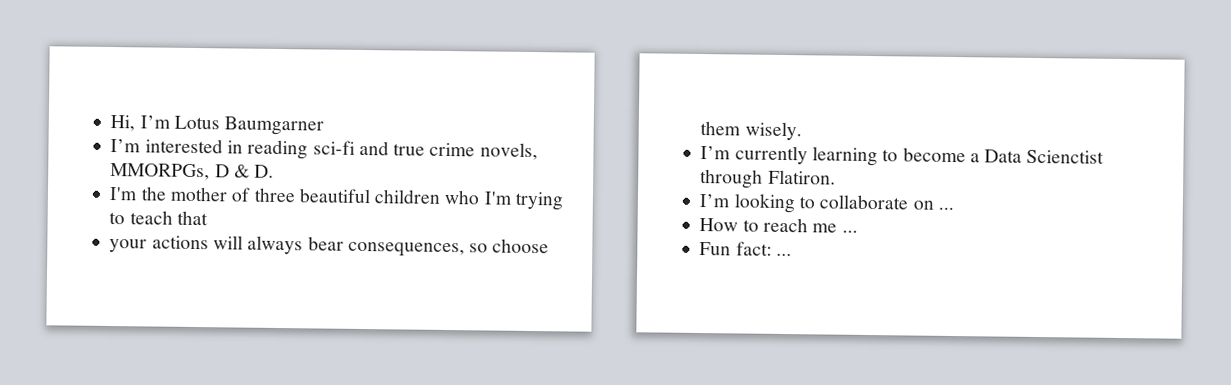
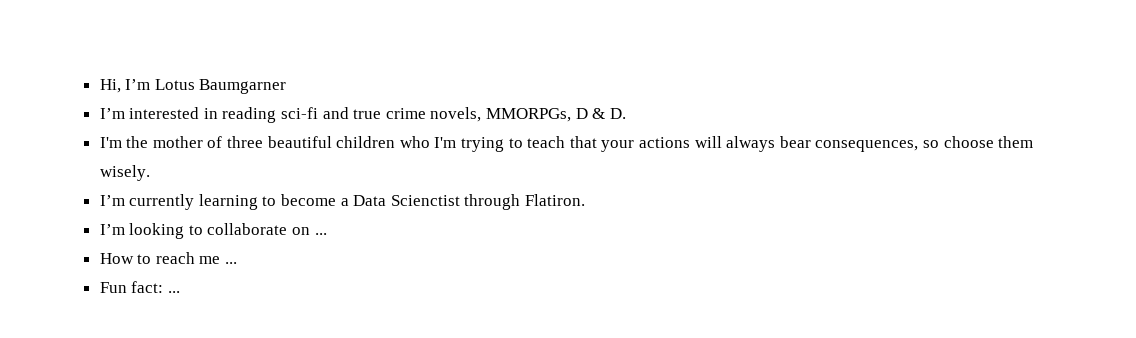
(208, 218) // -> (597, 142) none

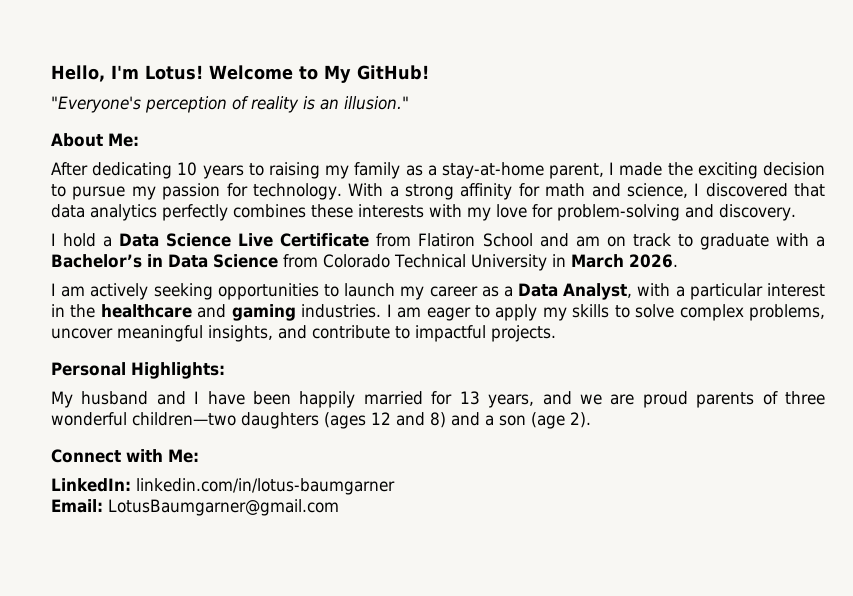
[99,79,287,94] [99,107,626,123] [99,136,1034,152] [99,165,150,181] [99,194,586,210] [99,223,327,239] [99,252,238,264] [99,281,180,293] Hi, I’m Lotus Baumgarner // I’m interested in reading sci-fi and true crime novels, MMORPGs, D & D. // I'm the mother of three beautiful children who I'm trying to teach that your actions will always bear consequences, so choose them wisely. // I’m currently learning to become a Data Scienctist through Flatiron. // I’m looking to collaborate on ... // How to reach me ... // Fun fact: ... -> [51,65,429,83] [51,96,409,113] [51,133,139,147] [51,162,825,179] [51,183,825,200] [51,204,796,221] [51,233,825,250] [51,254,678,271] [51,283,825,300] [51,304,825,321] [51,325,556,342] [51,362,225,379] [51,391,825,408] [51,412,591,429] [51,449,199,463] [51,478,395,495] [51,499,339,516] Hello, I'm Lotus! Welcome to My GitHub! // "Everyone's perception of reality is an illusion." // About Me: // After dedicating 10 years to raising my family as a stay-at-home parent, I made the exciting decision to pursue my passion for technology. With a strong affinity for math and science, I discovered that data analytics perfectly combines these interests with my love for problem-solving and discovery. // I hold a Data Science Live Certificate from Flatiron School and am on track to graduate with a Bachelor’s in Data Science from Colorado Technical University in March 2026. // I am actively seeking opportunities to launch my career as a Data Analyst, with a particular interest in the healthcare and gaming industries. I am eager to apply my skills to solve complex problems, uncover meaningful insights, and contribute to impactful projects. // Personal Highlights: // My husband and I have been happily married for 13 years, and we are proud parents of three wonderful children—two daughters (ages 12 and 8) and a son (age 2). // Connect with Me: // LinkedIn: linkedin.com/in/lotus-baumgarner // Email: LotusBaumgarner@gmail.com

